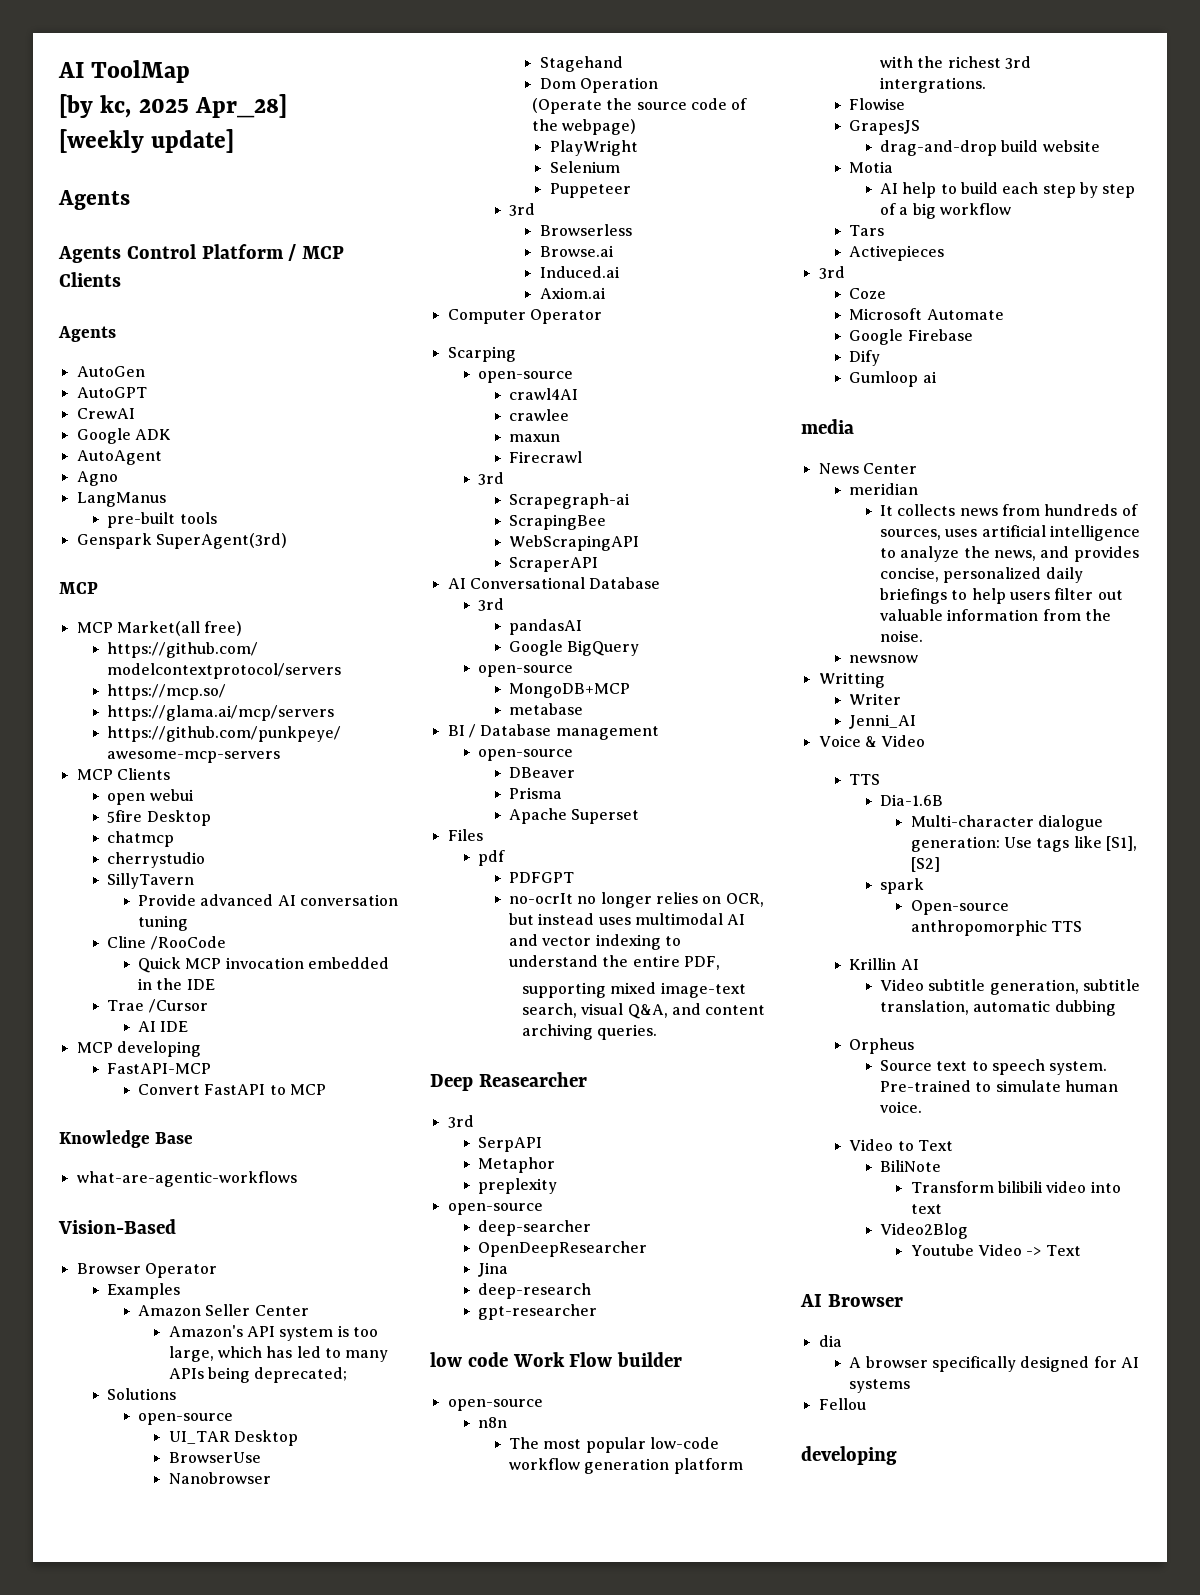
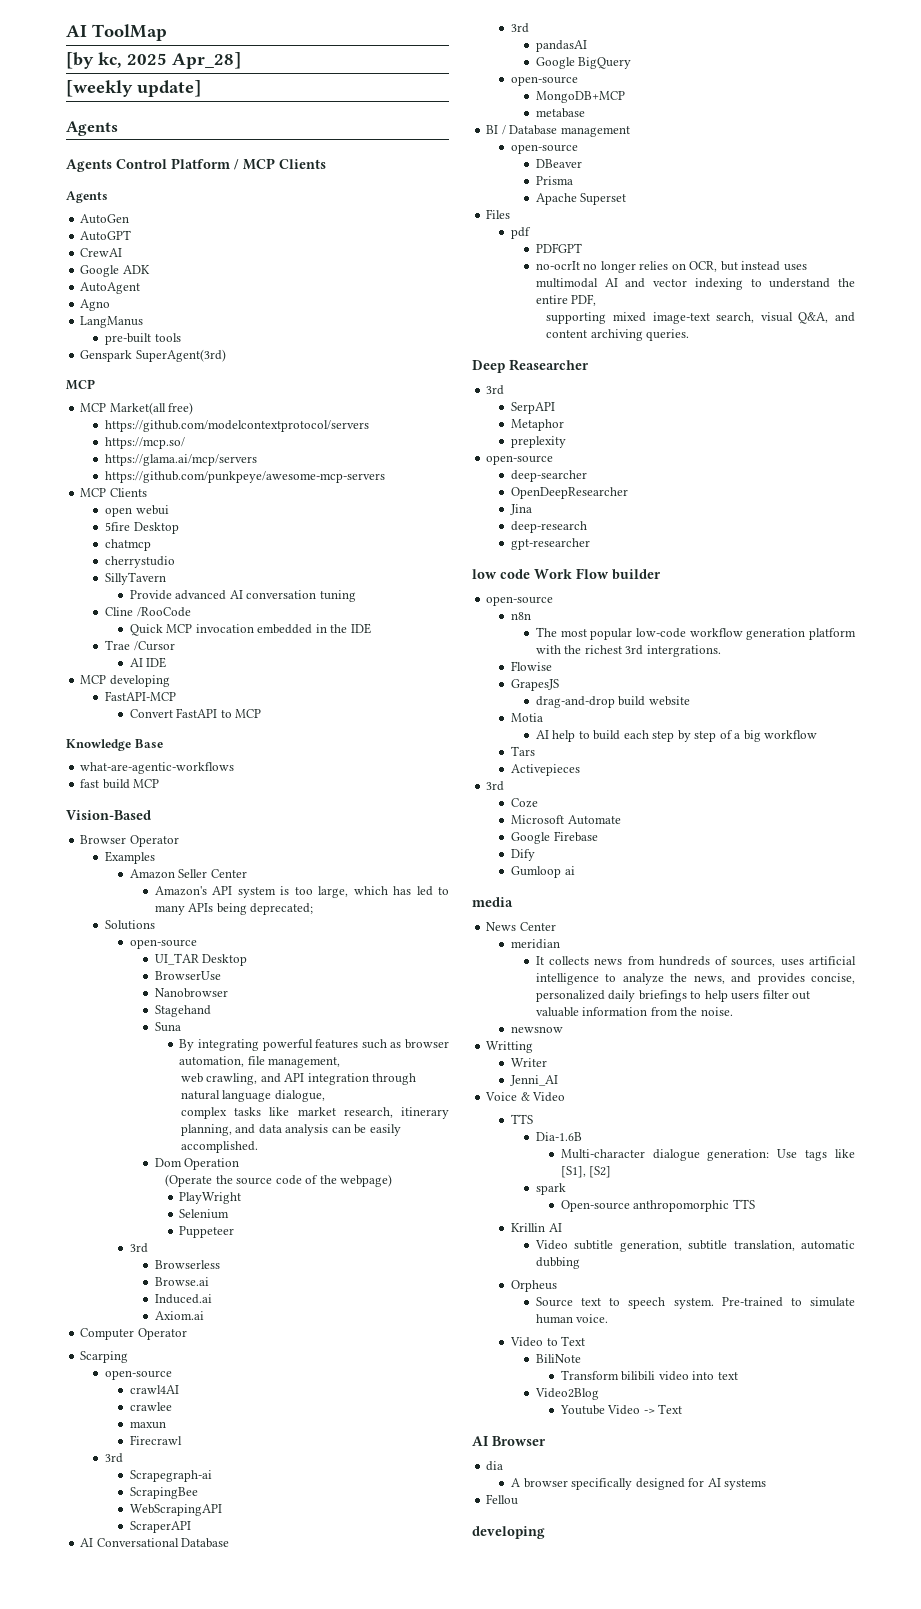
(297, 1179) none -> [80,779,160,789] // fast build MCP
(623, 64) none -> [154,1022,181,1032] [179,1039,449,1051] [179,1056,341,1068] [180,1073,417,1085] [180,1090,325,1102] [180,1107,449,1119] [180,1124,401,1136] [180,1141,258,1153] // Suna // By integrating powerful features such as browser automation, file management, // web crawling, and API integration through natural language dialogue, // complex tasks like market research, itinerary planning, and data analysis can be easily accomplished.

